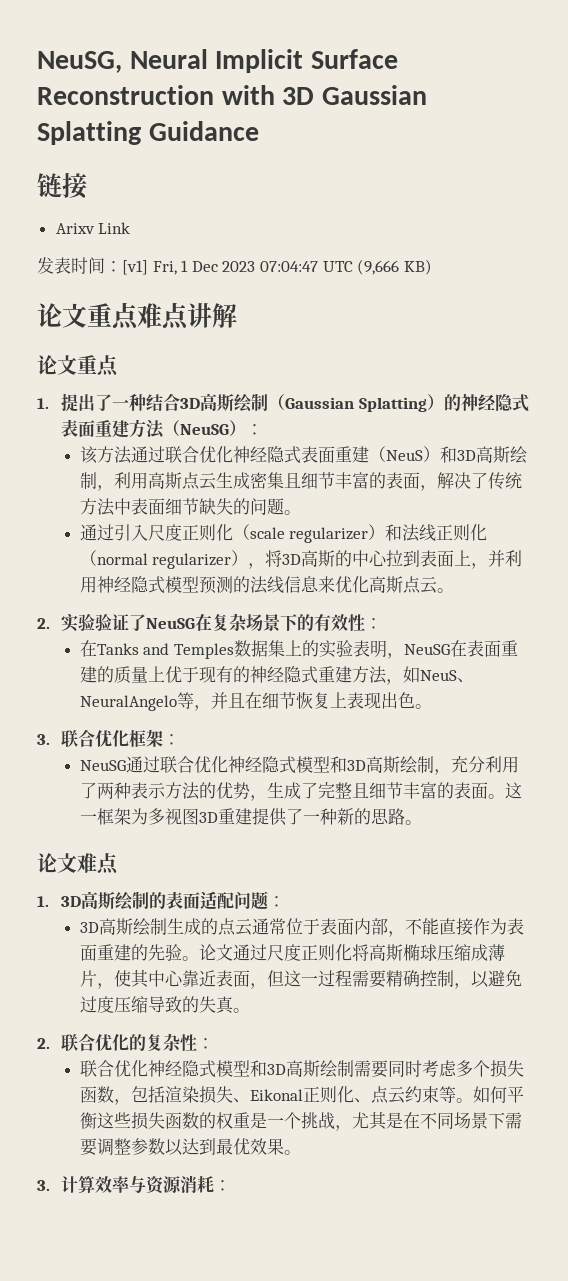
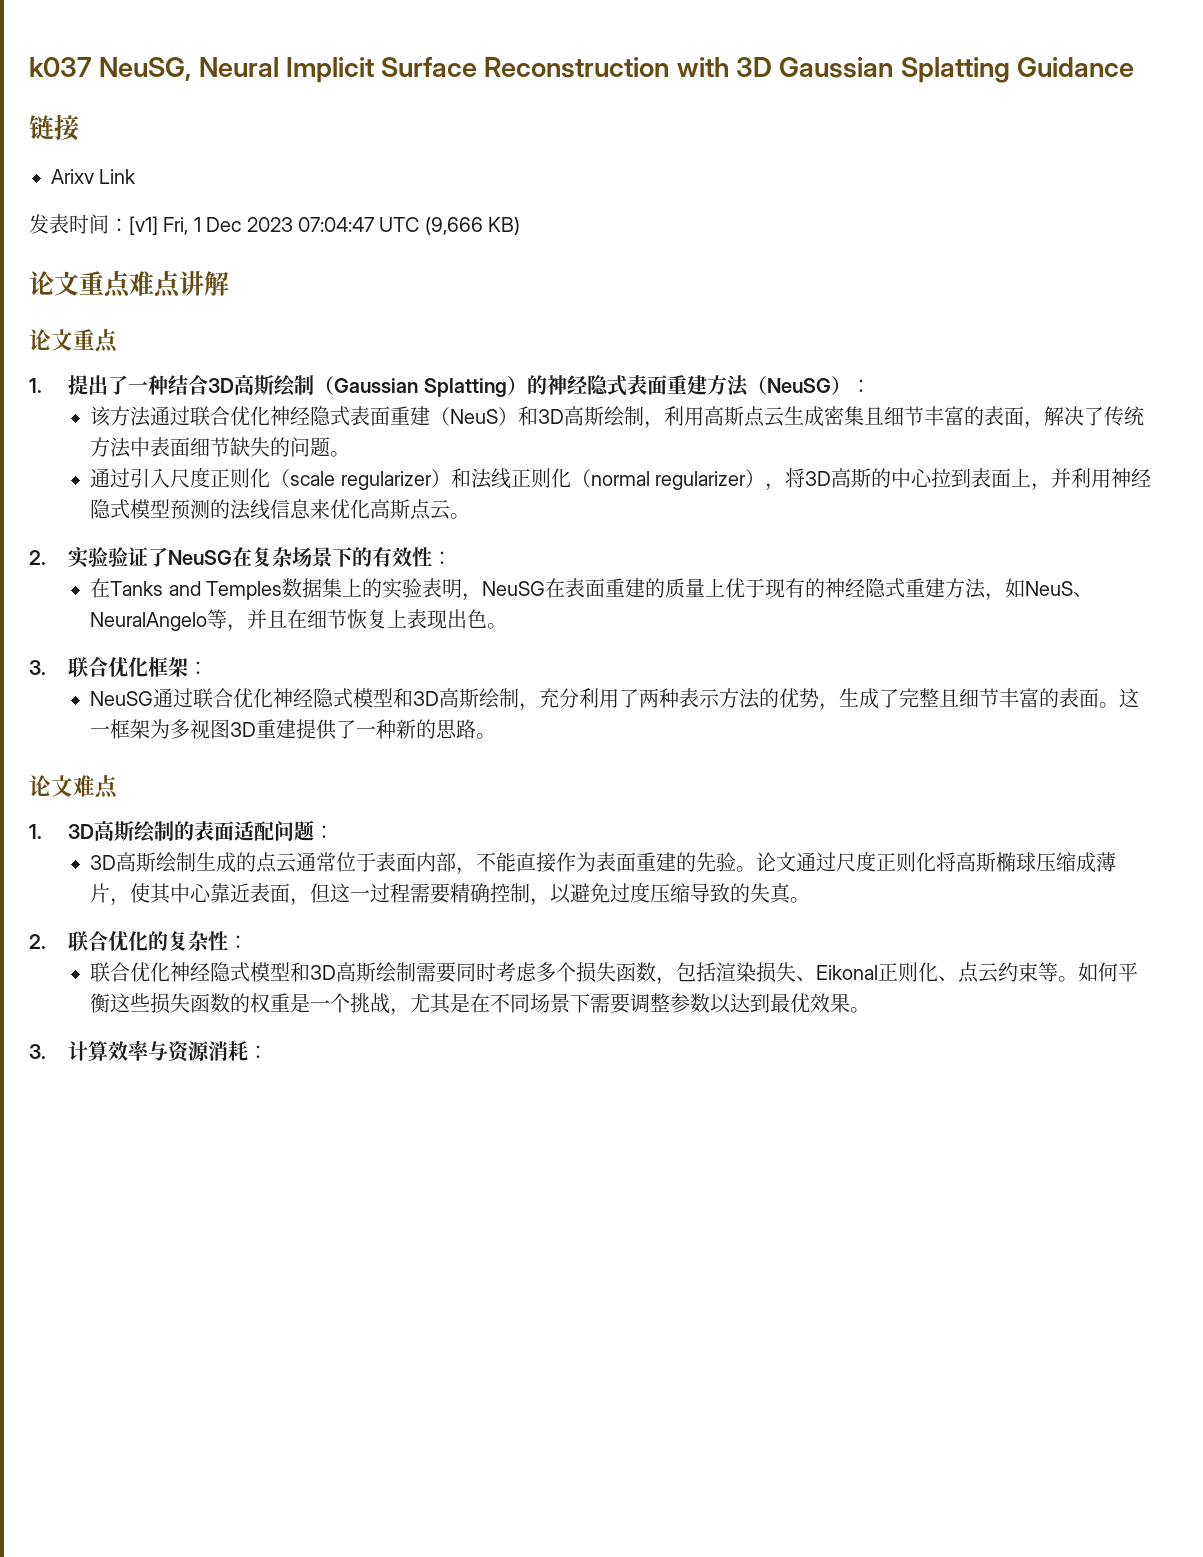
(37, 62) none -> [29,57,92,77] k037

